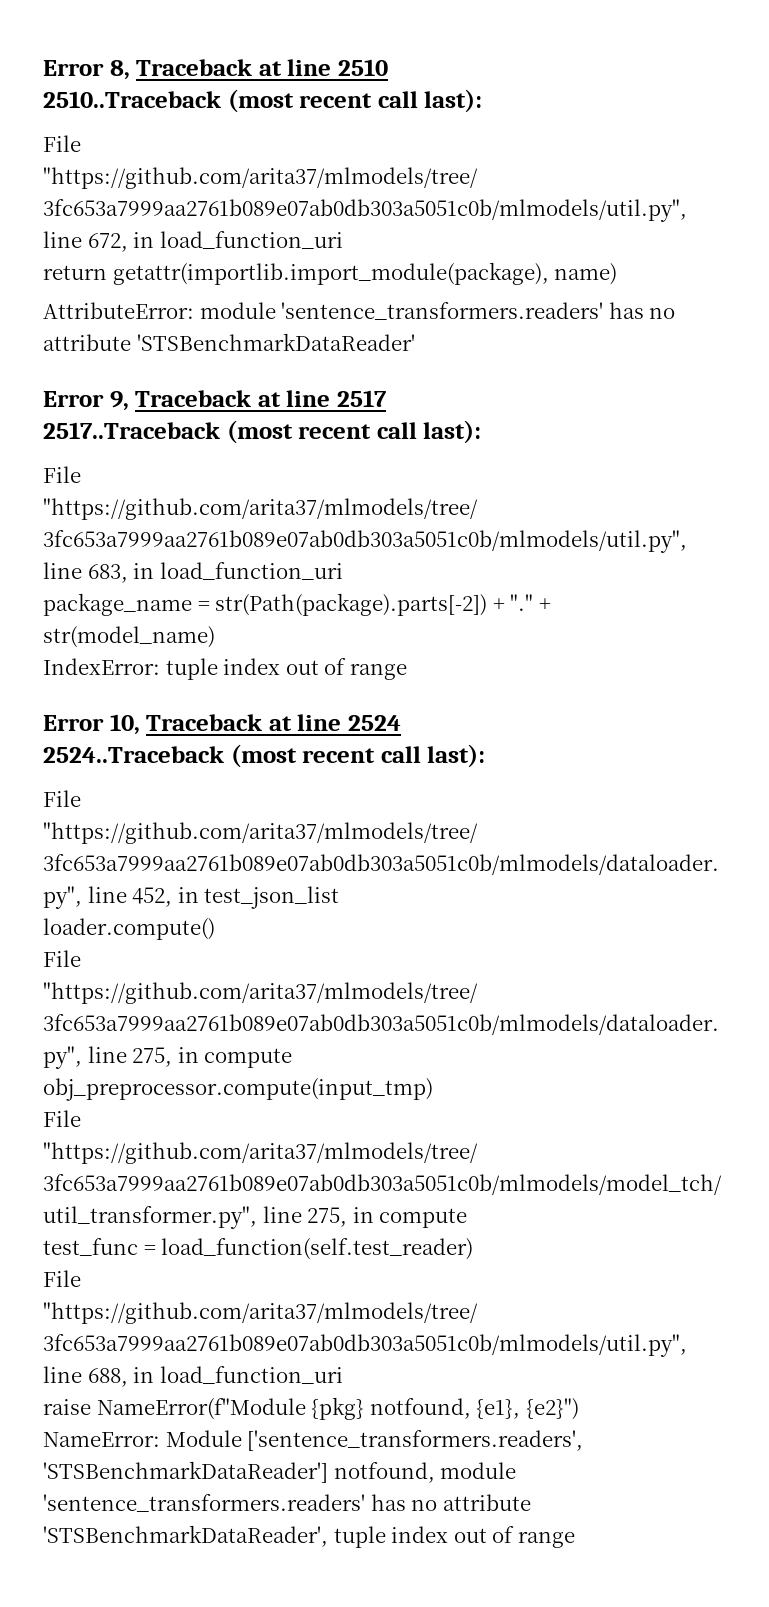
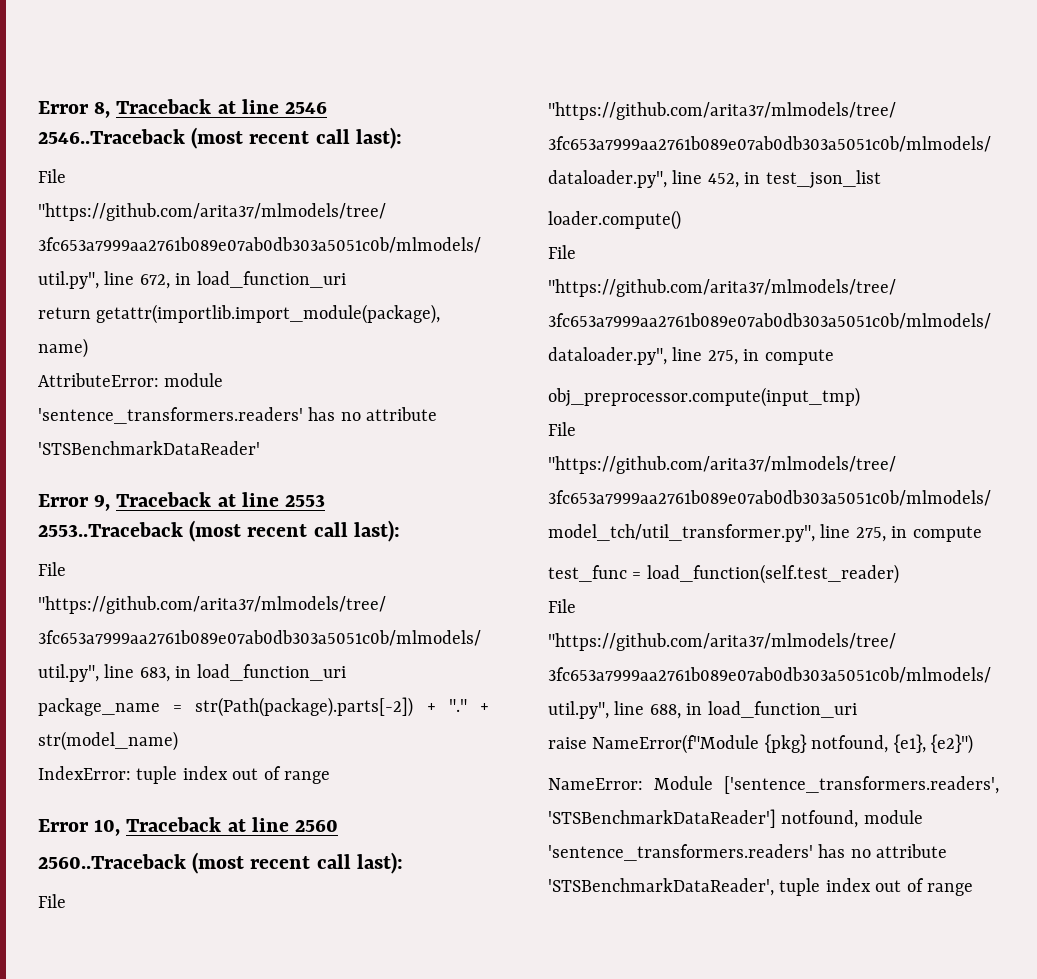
[338,59,389,76] [43,91,221,108] 2510 // 2510..Traceback -> [285,101,328,114] [38,129,185,144] 2546 // 2546..Traceback
[337,390,388,407] [43,422,220,439] 2517 // 2517..Traceback -> [285,495,326,507] [38,522,183,537] 2553 // 2553..Traceback
[348,715,402,731] [43,746,224,763] 2524 // 2524..Traceback -> [295,819,339,832] [38,854,186,869] 2560 // 2560..Traceback

